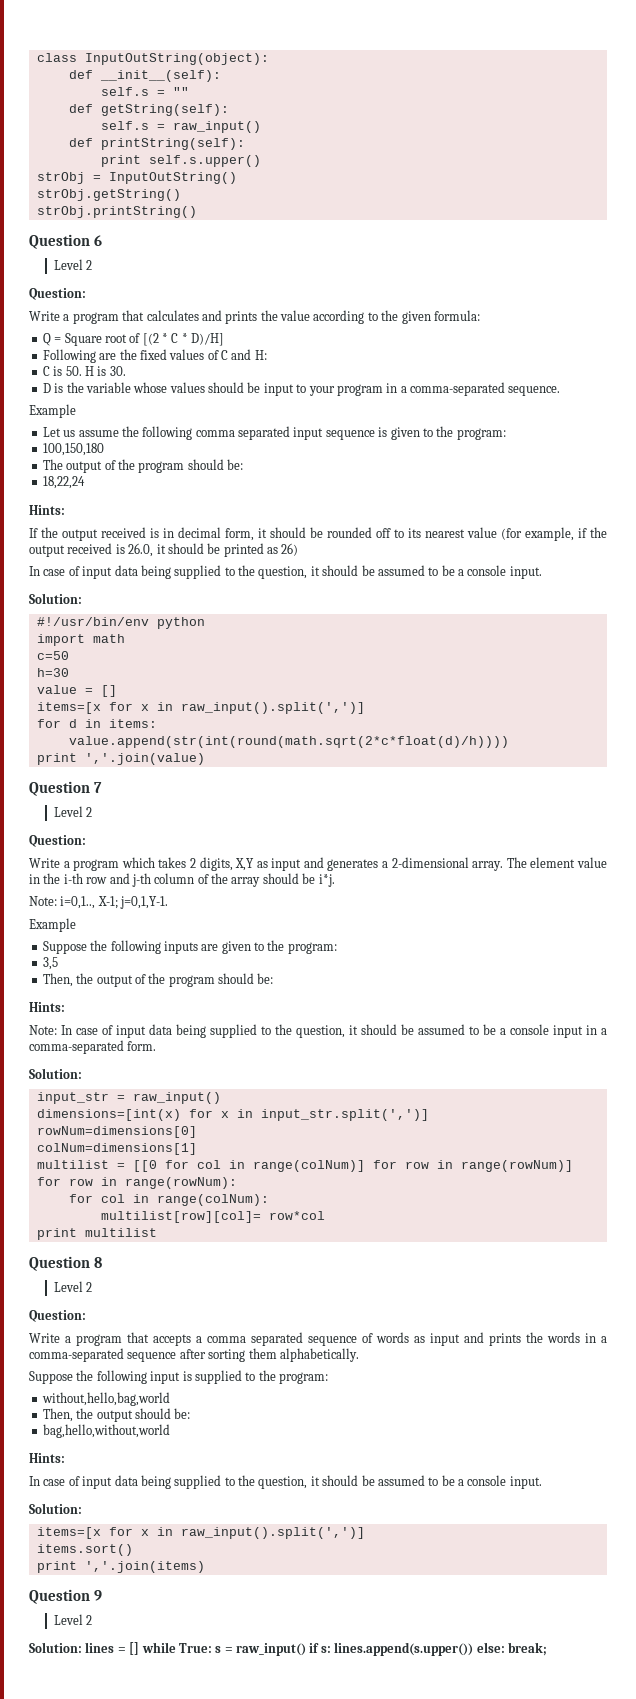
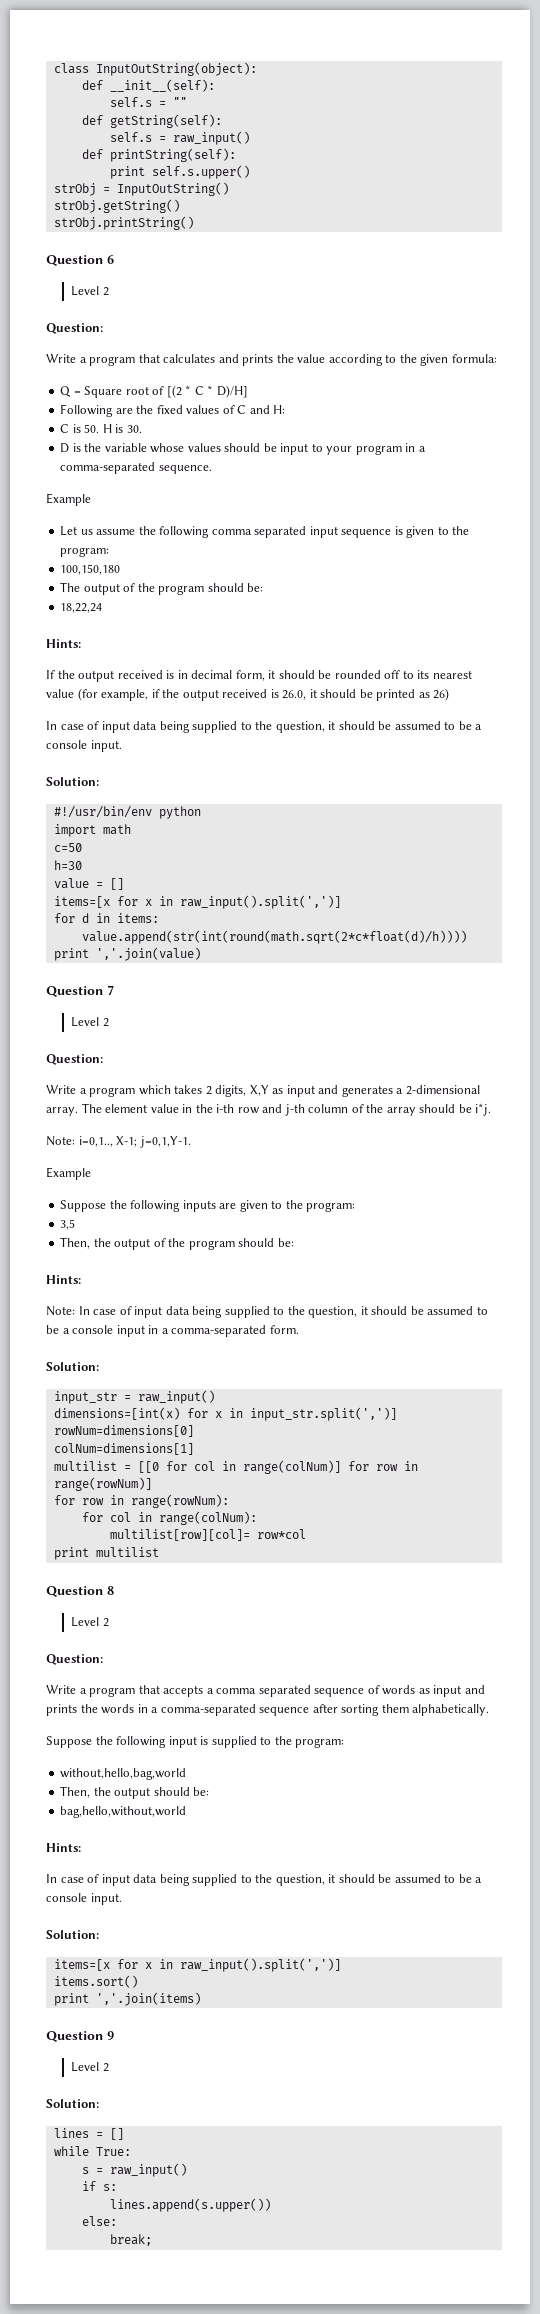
(82, 1647) none -> (99, 2103) //
(140, 1648) none -> (124, 2134) //
(212, 1648) none -> (131, 2151) //
(306, 1649) none -> (187, 2170) //
(331, 1649) none -> (117, 2187) //
(474, 1649) none -> (271, 2205) //
(505, 1647) none -> (117, 2221) //

